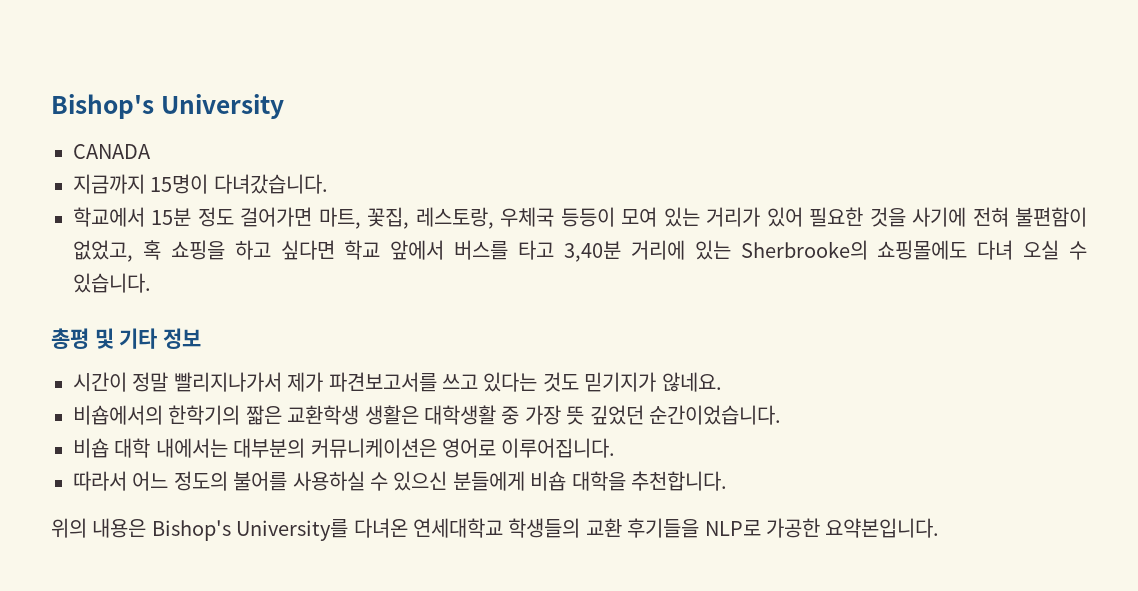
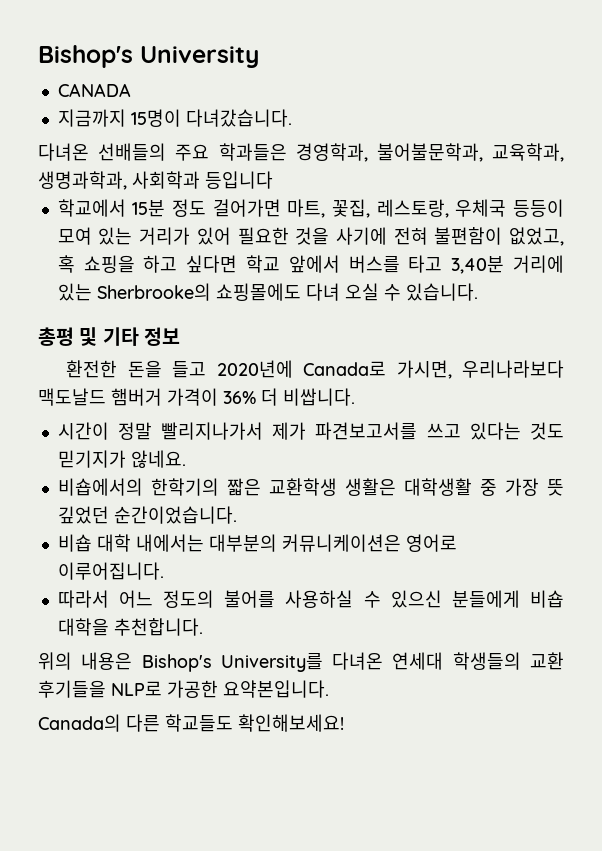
(328, 184) none -> [38,143,564,162] [38,171,273,190] // 다녀온 선배들의 주요 학과들은 경영학과, 불어불문학과, 교육학과, 생명과학과, 사회학과 등입니다
(202, 338) none -> [65,360,564,379] [38,388,355,406] // 환전한 돈을 들고 2020년에 Canada로 가시면, 우리나라보다 맥도날드 햄버거 가격이 36% 더 비쌉니다.
[413,518,503,538] 연세대학교 -> [392,652,444,670] 연세대
(940, 528) none -> [38,714,344,732] // Canada의 다른 학교들도 확인해보세요!

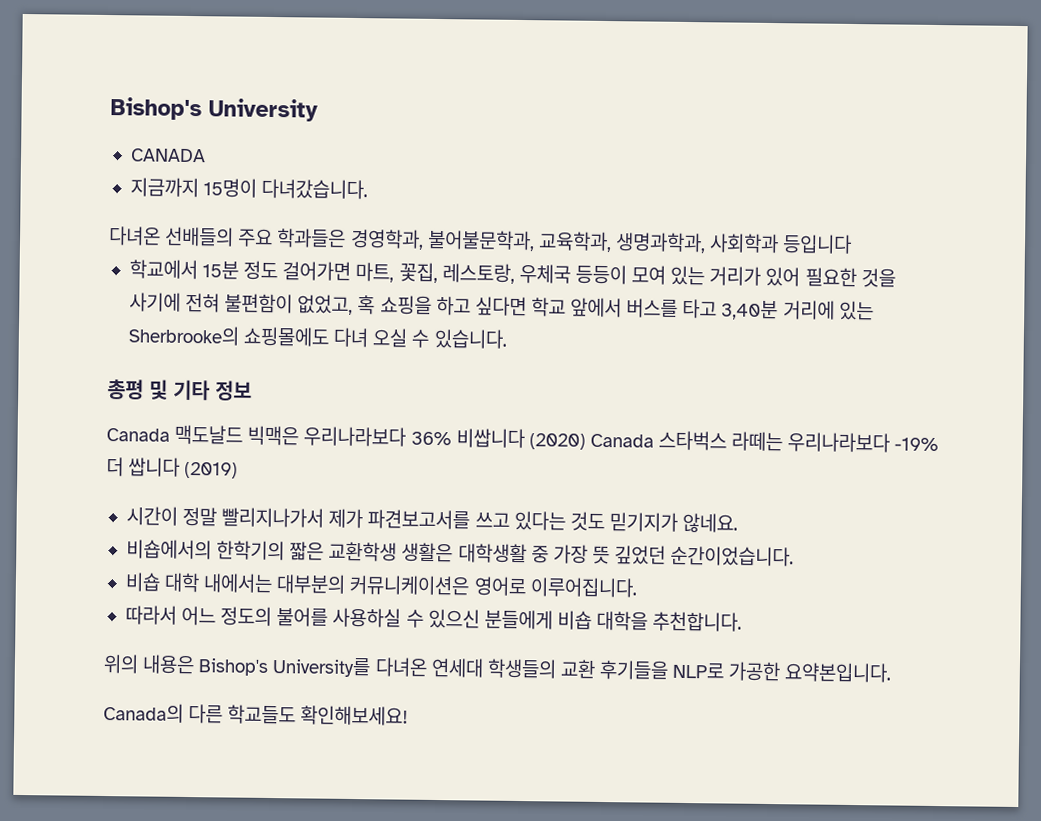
[65,360,564,379] [38,388,355,406] 환전한 돈을 들고 2020년에 Canada로 가시면, 우리나라보다 맥도날드 햄버거 가격이 36% 더 비쌉니다. -> [106,424,940,453] [106,457,239,479] Canada 맥도날드 빅맥은 우리나라보다 36% 비쌉니다 (2020) Canada 스타벅스 라떼는 우리나라보다 -19% 더 쌉니다 (2019)

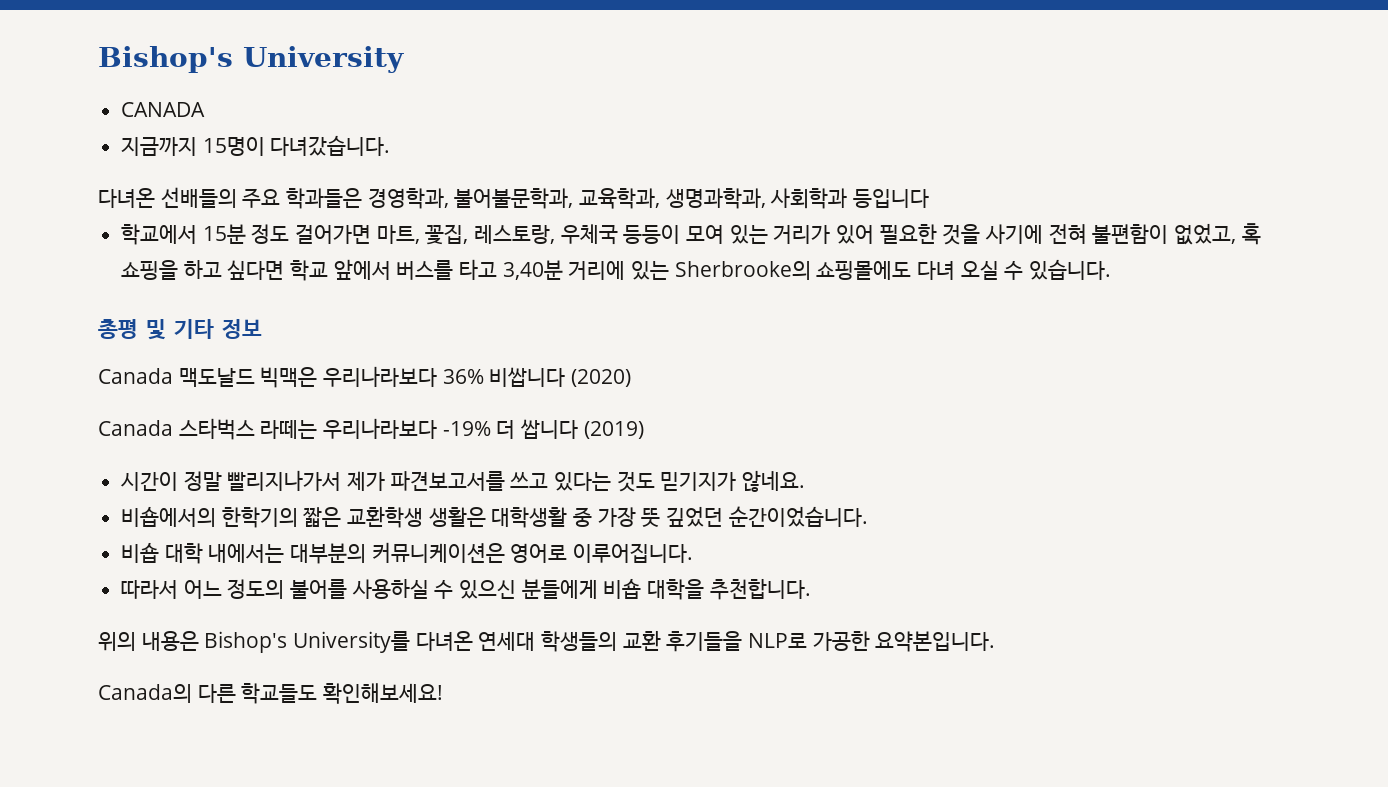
(586, 441) none -> (632, 378) //

